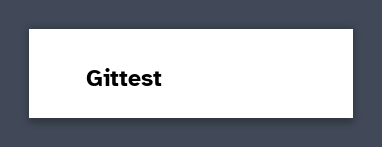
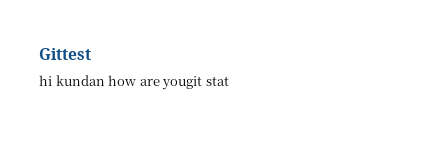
(162, 77) none -> [39,75,229,90] // hi kundan how are yougit stat

